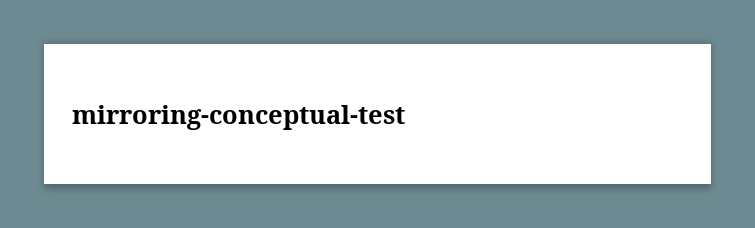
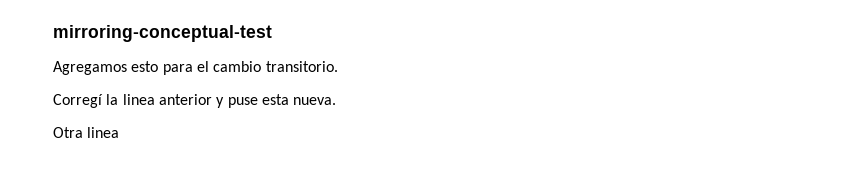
(405, 117) none -> [53,61,338,75] [53,94,337,108] [53,127,120,138] // Agregamos esto para el cambio transitorio. // Corregí la linea anterior y puse esta nueva. // Otra linea

